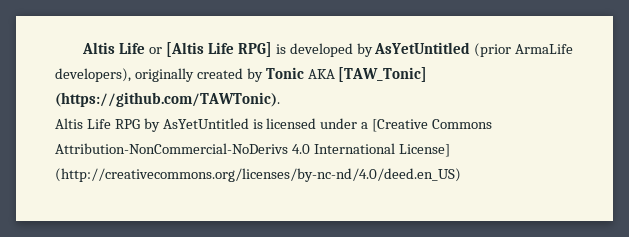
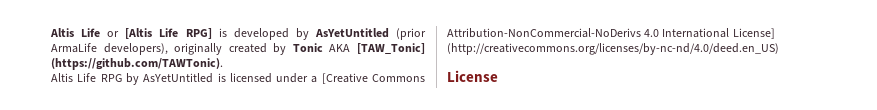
(461, 175) none -> [447,70,498,82] // License

